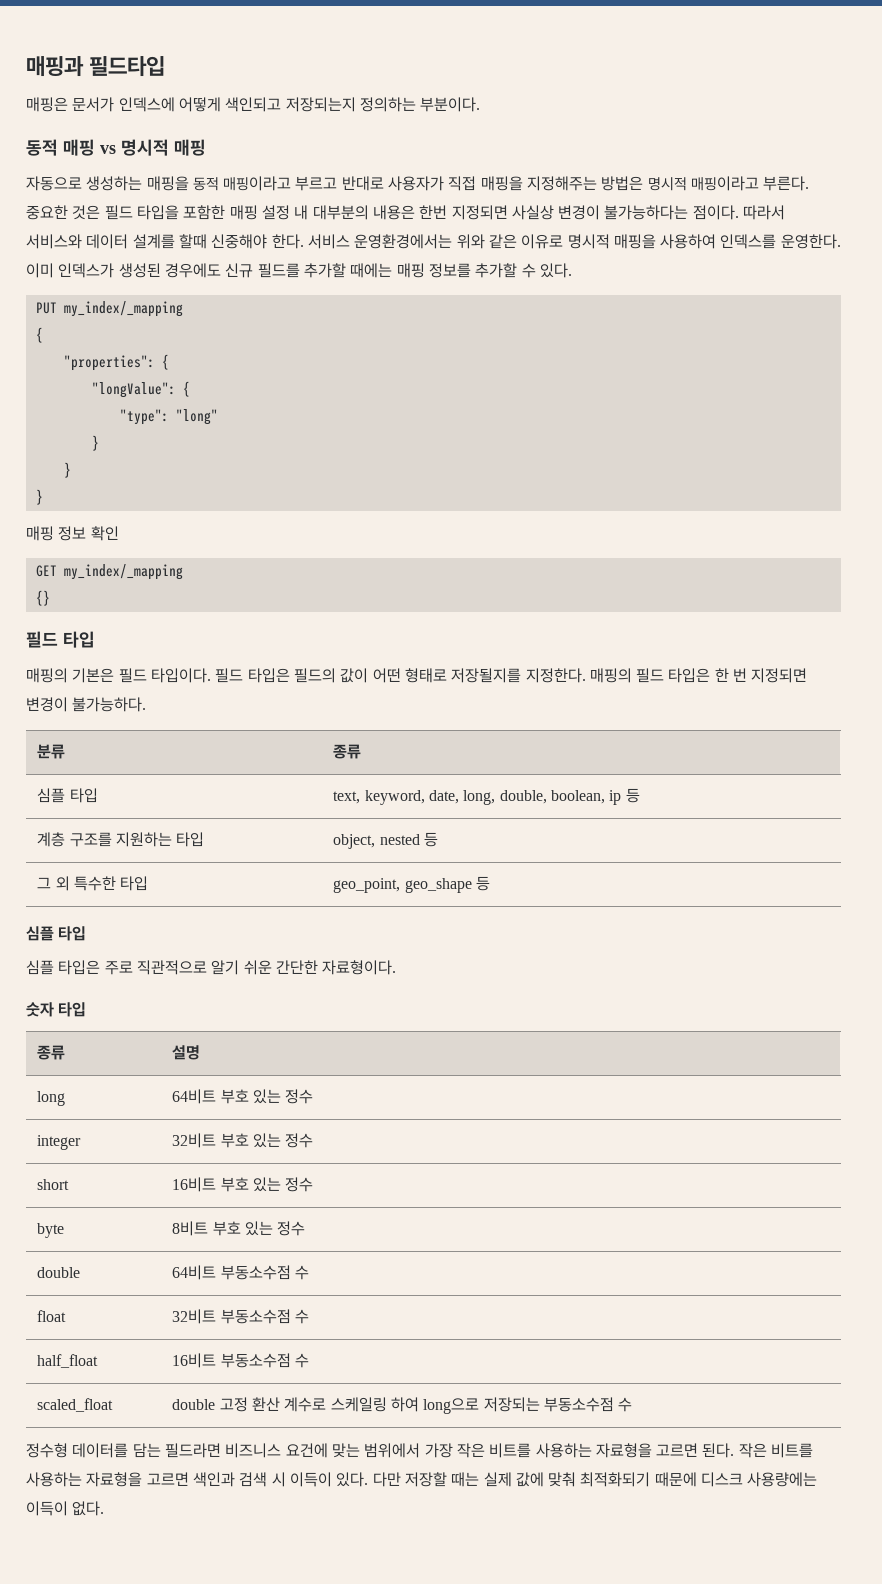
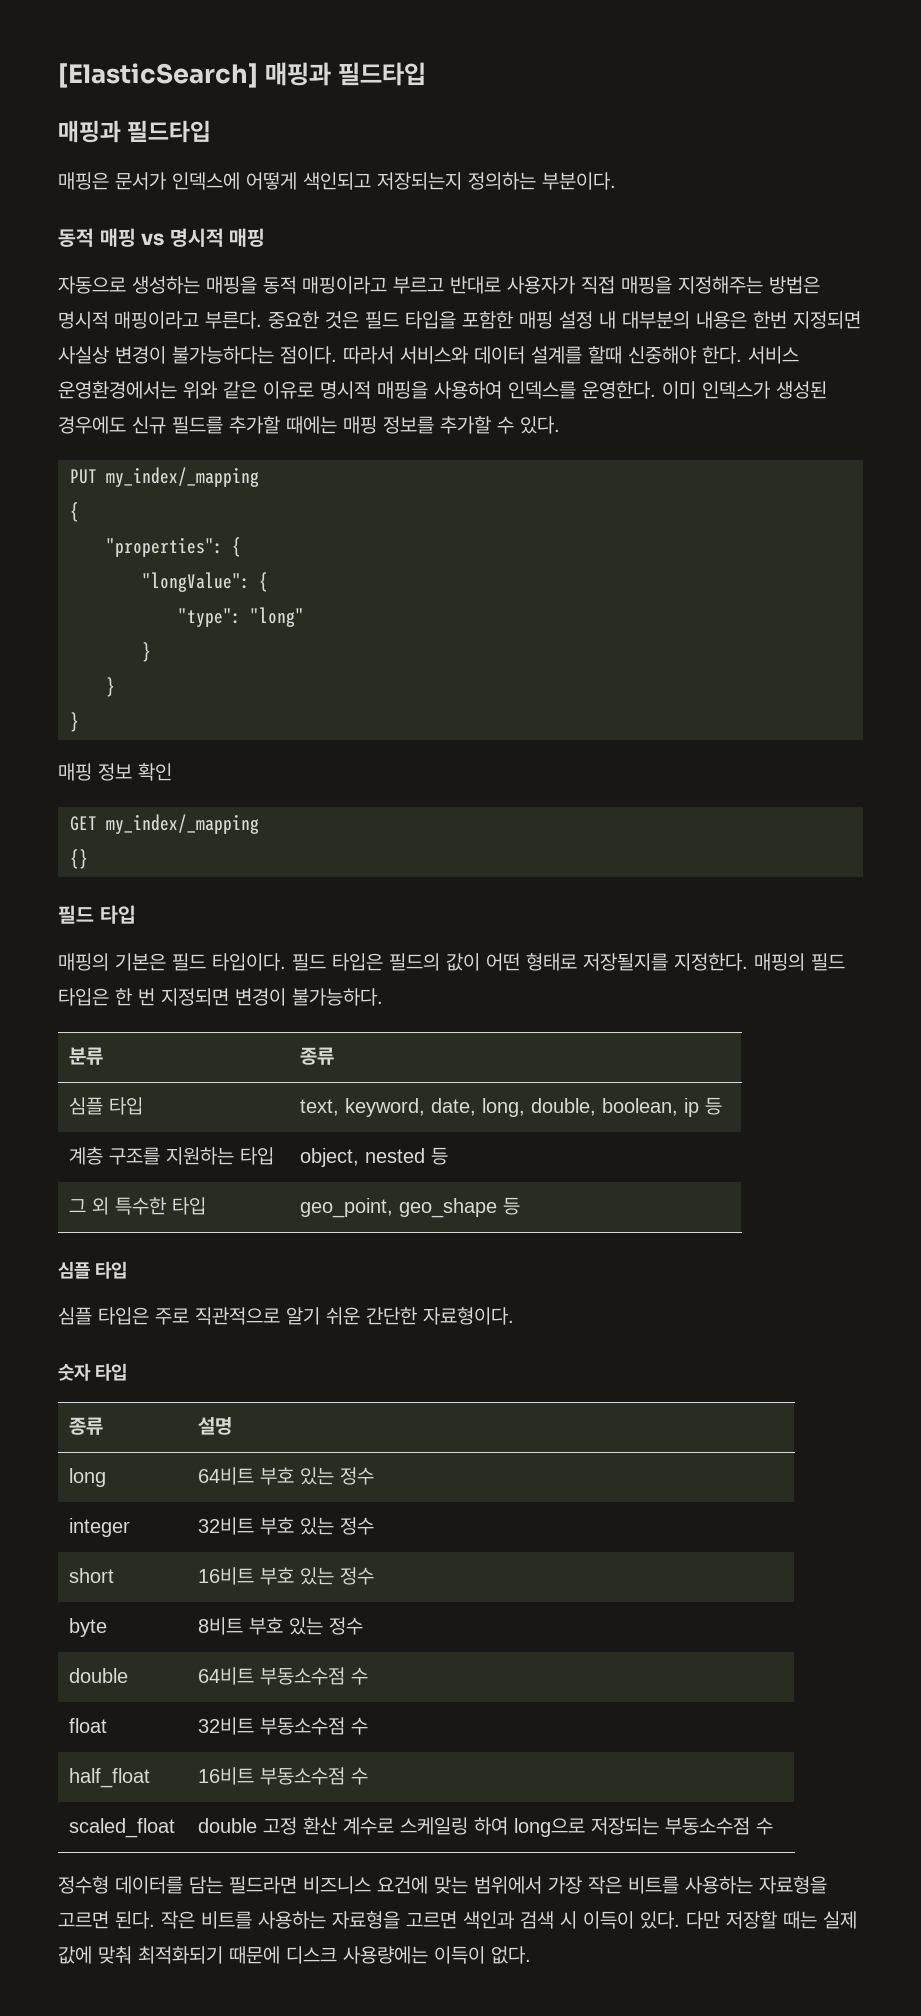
(26, 66) none -> [58,62,426,88] [ElasticSearch] 매핑과 필드타입 //

